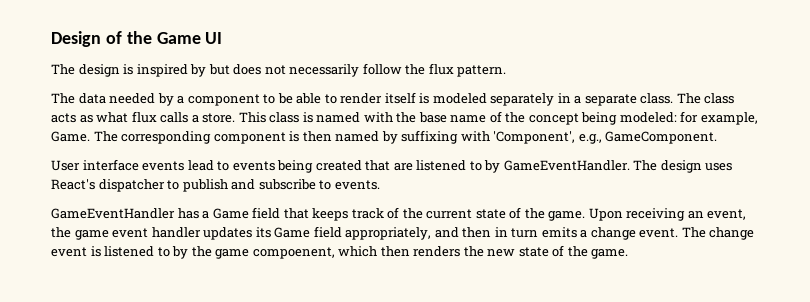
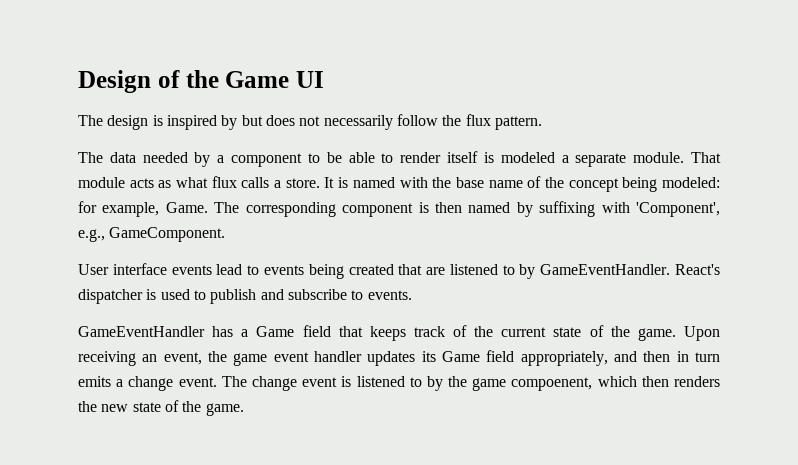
[490,93,735,106] separately in a separate class. The class -> [561,152,721,167] [78,177,125,188] a separate module. That module
[238,112,300,123] This class -> [324,177,335,188] It
[633,160,733,173] [51,179,165,192] The design uses React's dispatcher -> [674,264,720,275] [78,289,190,304] React's dispatcher is used

